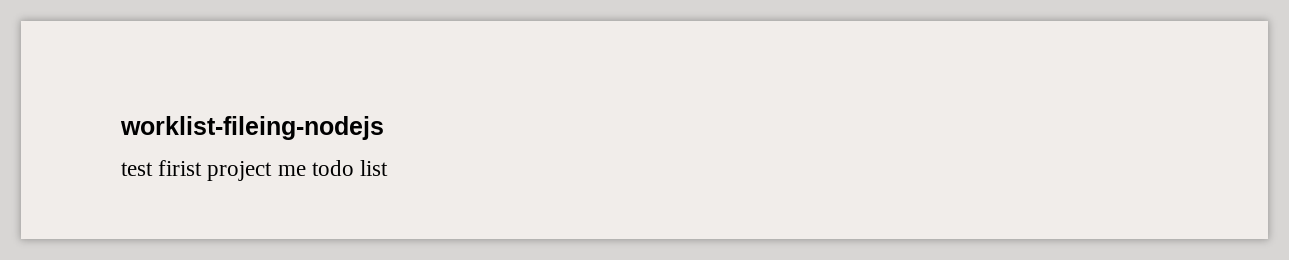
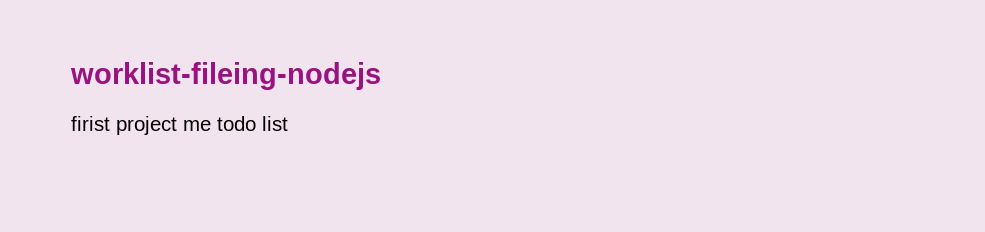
[121,162,153,176] test -> (381, 76) none

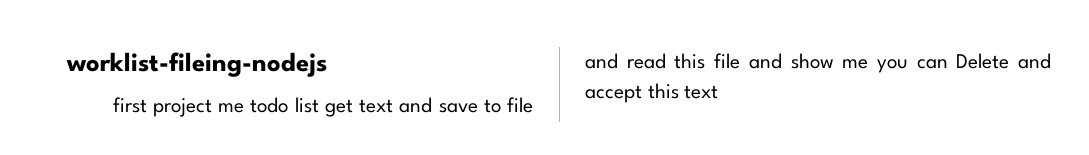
[71,116,110,131] firist -> [112,97,147,113] first
(288, 123) none -> [324,97,534,117] [585,53,1051,73] [585,83,719,103] get text and save to file and read this file and show me you can Delete and accept this text

